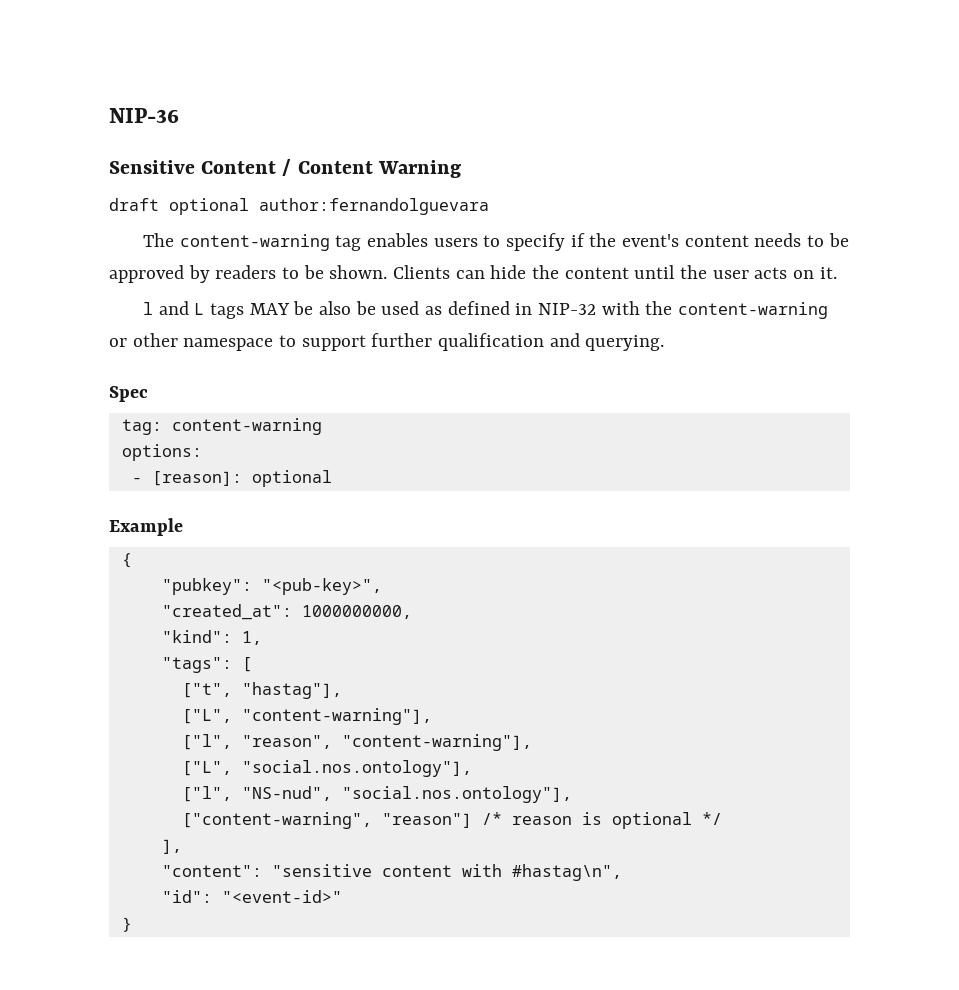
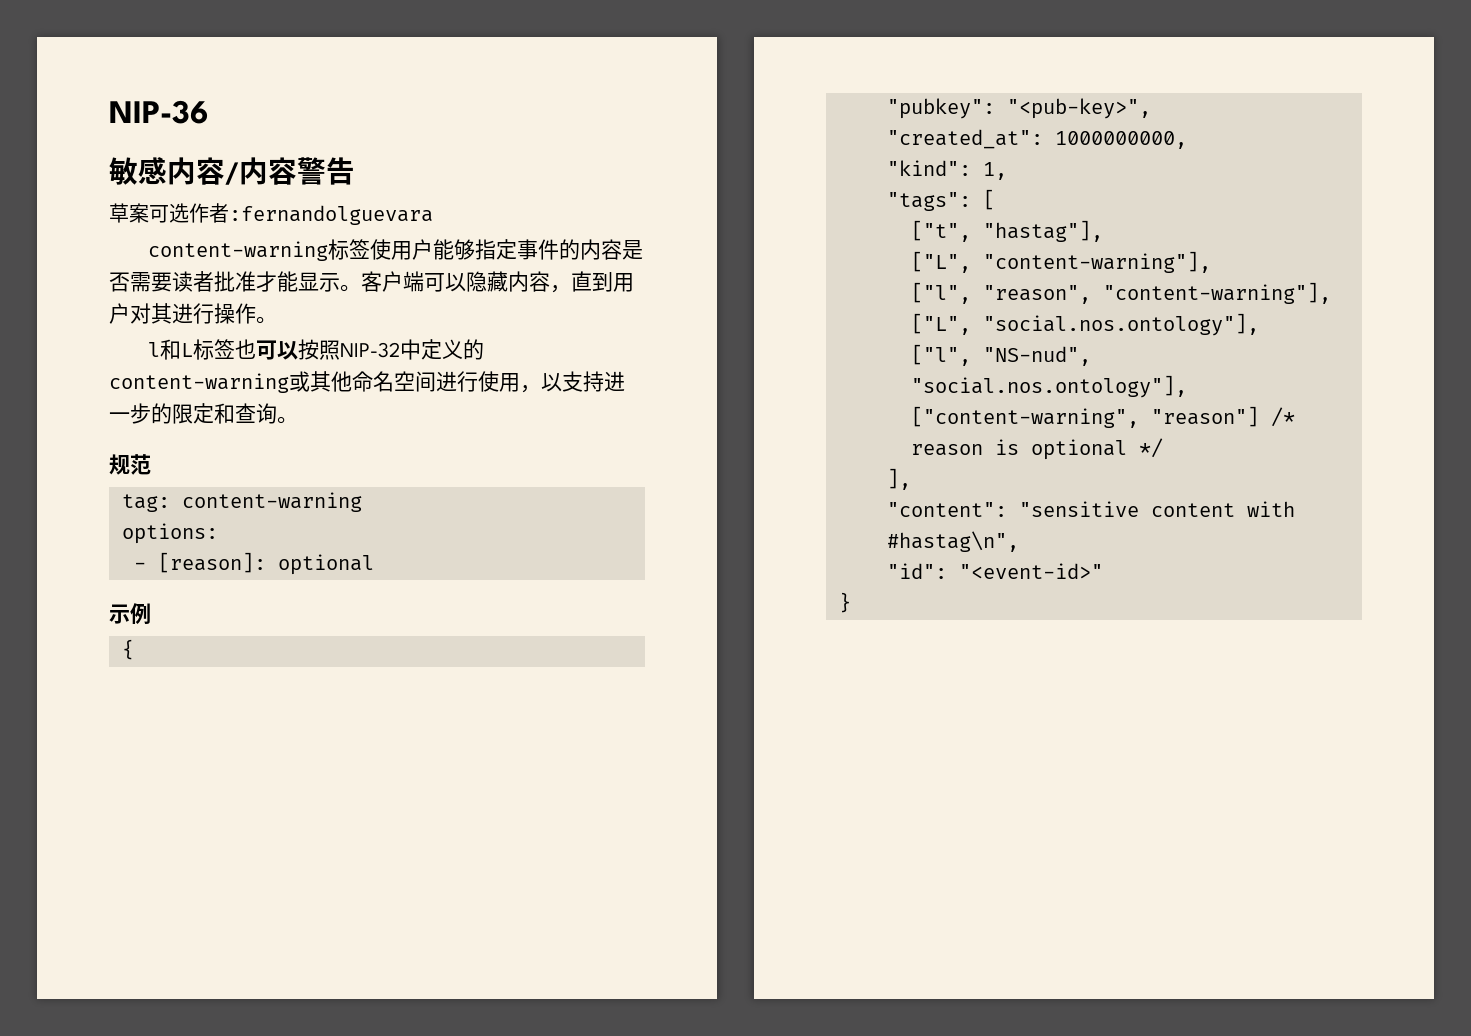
[109,159,461,178] [109,198,489,215] [142,233,849,251] [109,265,837,283] [142,301,828,319] [109,333,665,351] [109,386,148,402] Sensitive Content / Content Warning // draft optional author:fernandolguevara // The content-warning tag enables users to specify if the event's content needs to be approved by readers to be shown. Clients can hide the content until the user acts on it. // l and L tags MAY be also be used as defined in NIP-32 with the content-warning or other namespace to support further qualification and querying. // Spec -> [109,157,355,185] [109,203,433,225] [147,239,643,261] [109,271,634,293] [109,303,277,324] [147,339,484,360] [109,371,625,393] [109,403,298,424] [109,454,151,475] 敏感内容/内容警告 // 草案可选作者:fernandolguevara // content-warning标签使用户能够指定事件的内容是否需要读者批准才能显示。客户端可以隐藏内容，直到用户对其进行操作。 // l和L标签也可以按照NIP-32中定义的content-warning或其他命名空间进行使用，以支持进一步的限定和查询。 // 规范
[109,518,183,536] Example -> [109,603,151,624] 示例

